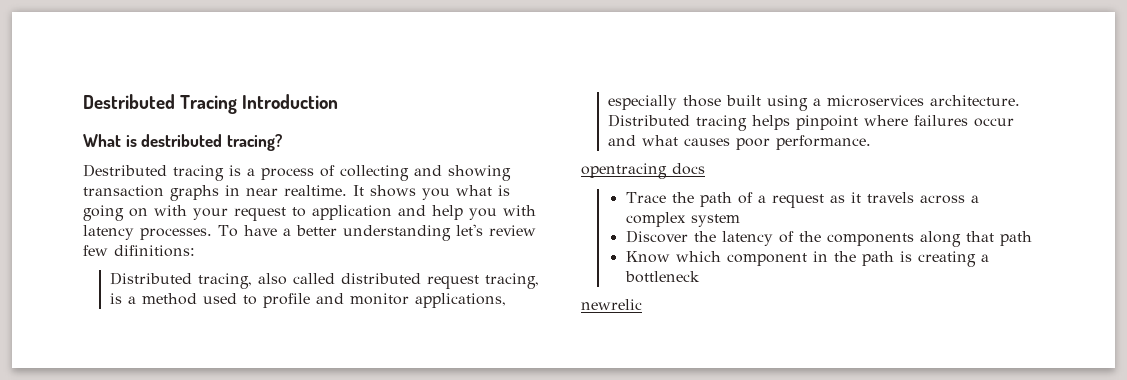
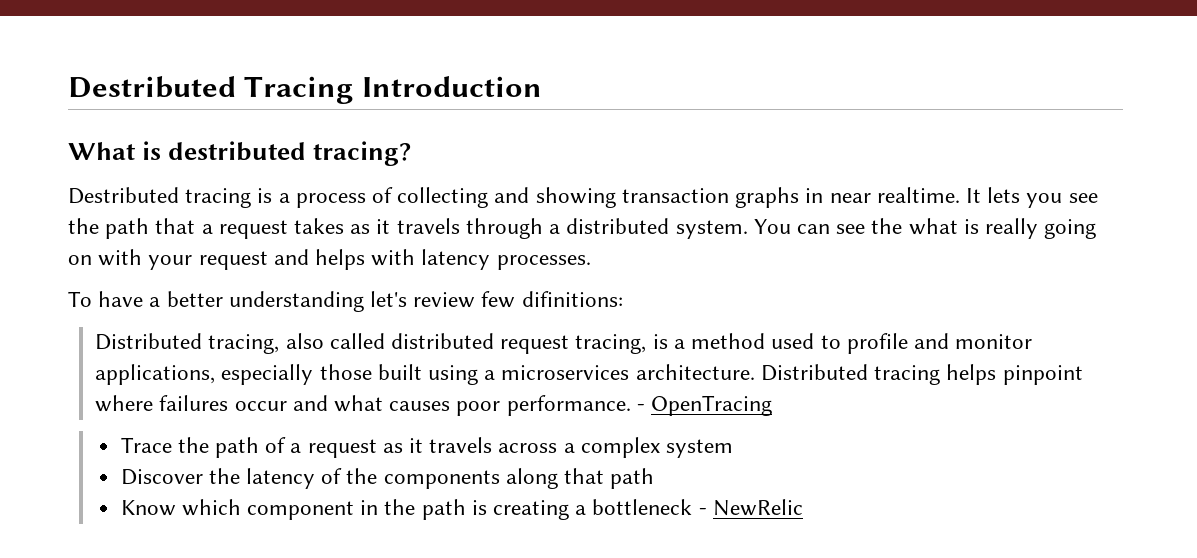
[370,185,450,200] shows you -> [987,187,1098,208] [68,218,903,239] lets you see the path that a request takes as it travels through a distributed system. You can see the
(510, 190) none -> [984,218,1038,239] really
[292,205,497,220] to application and help you -> [273,249,366,270] and helps
(212, 234) none -> (591, 262) //
[581,163,705,179] // opentracing docs -> [636,395,773,416] - OpenTracing
[581,299,642,310] // newrelic -> [698,499,803,516] - NewRelic

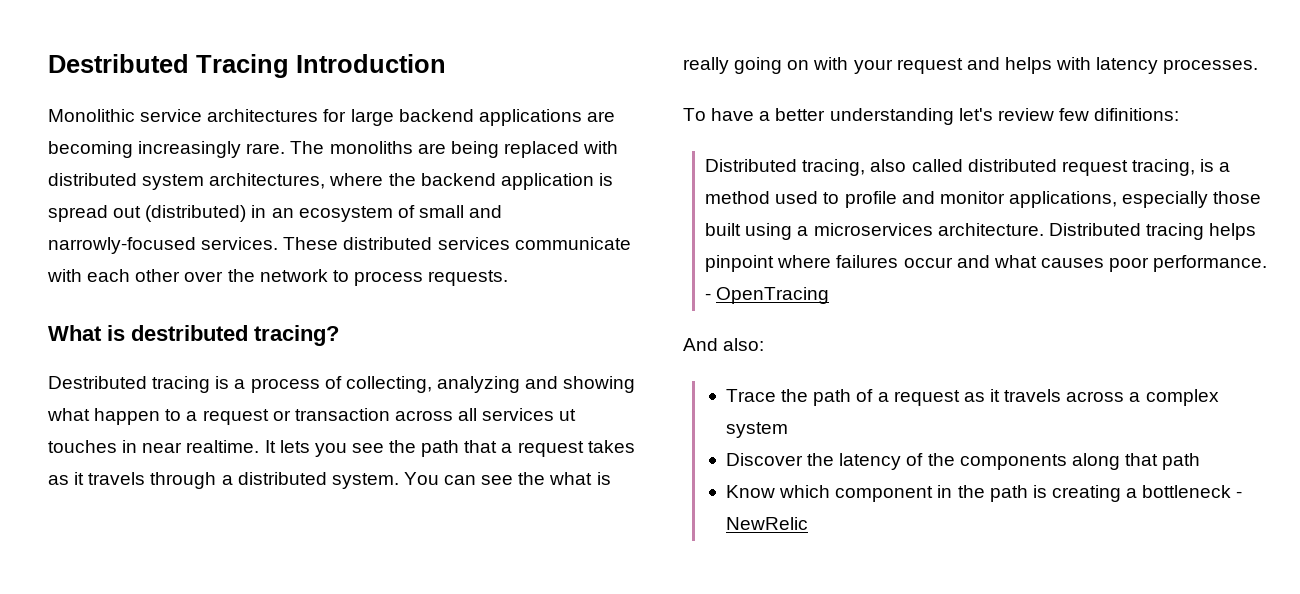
(542, 86) none -> [48,109,615,126] [48,141,619,158] [48,173,613,190] [48,205,503,222] [48,237,631,254] [47,269,509,286] // Monolithic service architectures for large backend applications are becoming increasingly rare. The monoliths are being replaced with distributed system architectures, where the backend application is spread out (distributed) in an ecosystem of small and narrowly-focused services. These distributed services communicate with each other over the network to process requests.
[397,187,800,208] collecting and showing transaction graphs -> [345,376,636,393] [47,408,577,425] [48,440,117,453] collecting, analyzing and showing what happen to a request or transaction across all services ut touches
(773, 405) none -> [683,338,765,351] // And also:

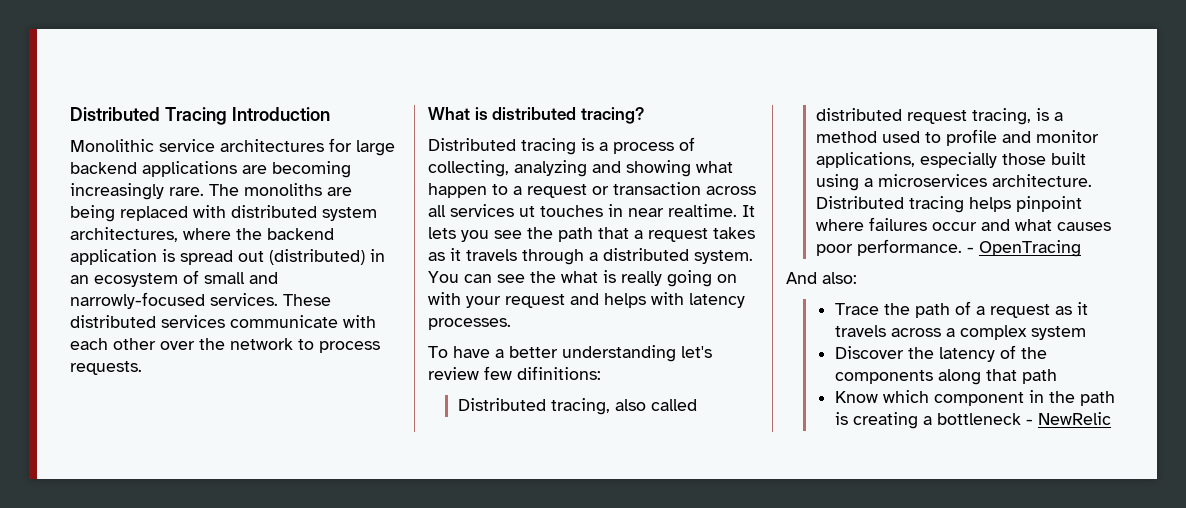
[48,54,189,73] Destributed -> [70,107,160,121] Distributed
[131,325,248,341] destributed -> [492,107,577,120] distributed
[48,376,147,389] Destributed -> [428,138,516,151] Distributed

